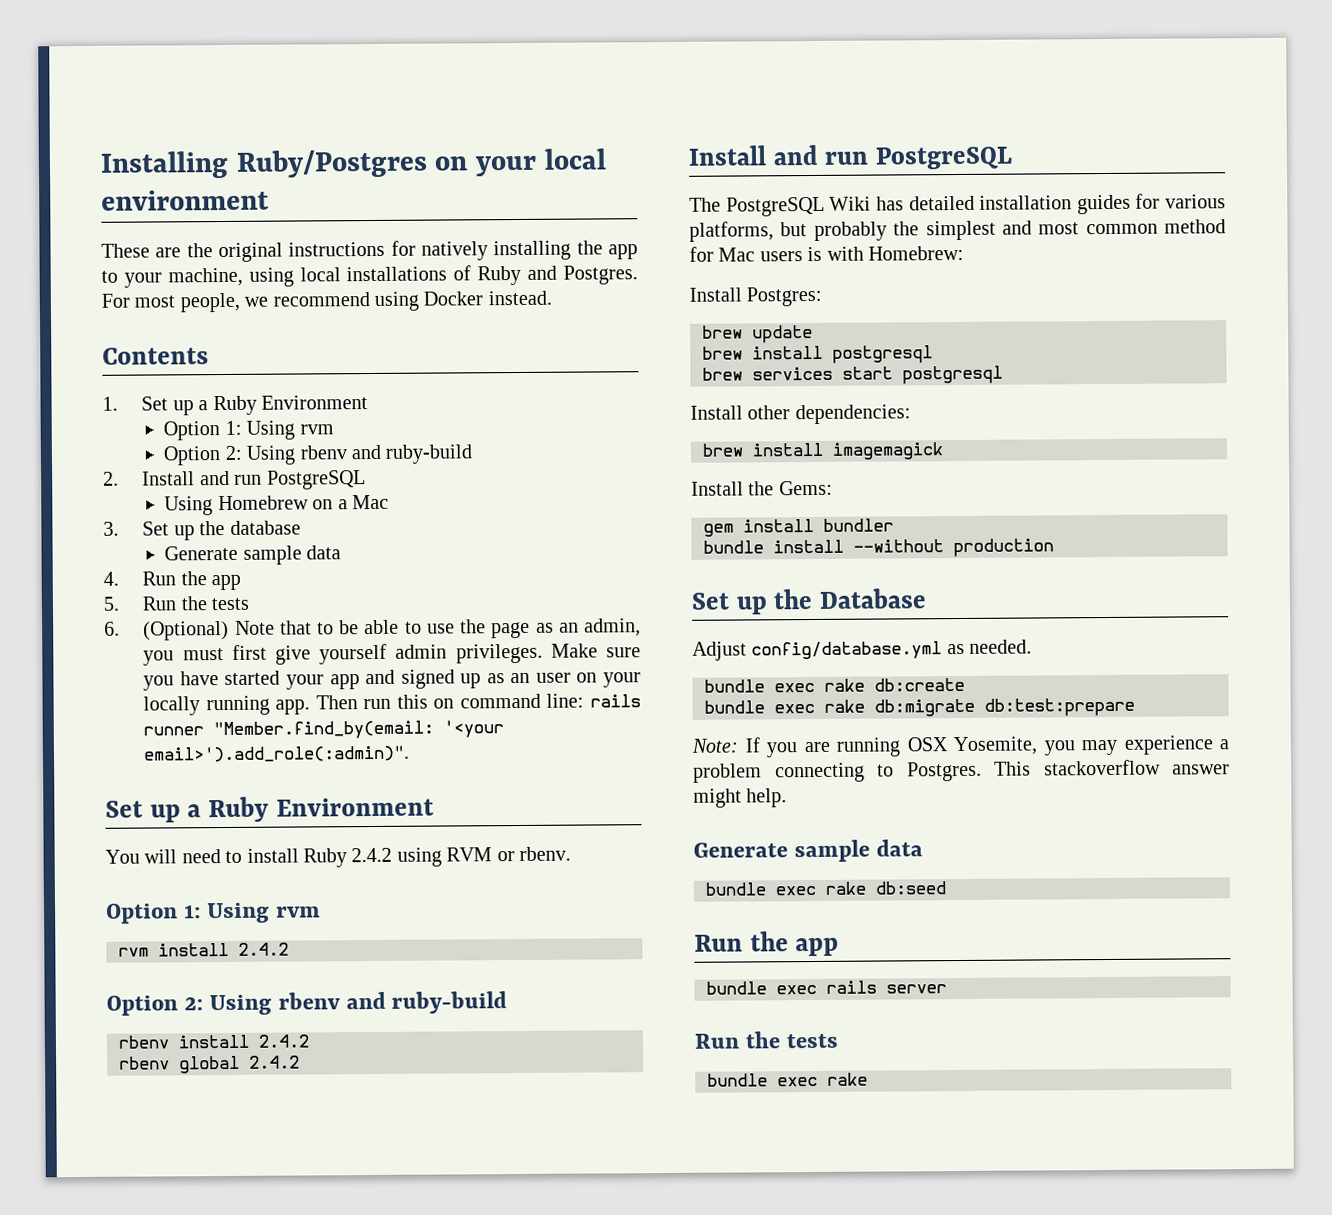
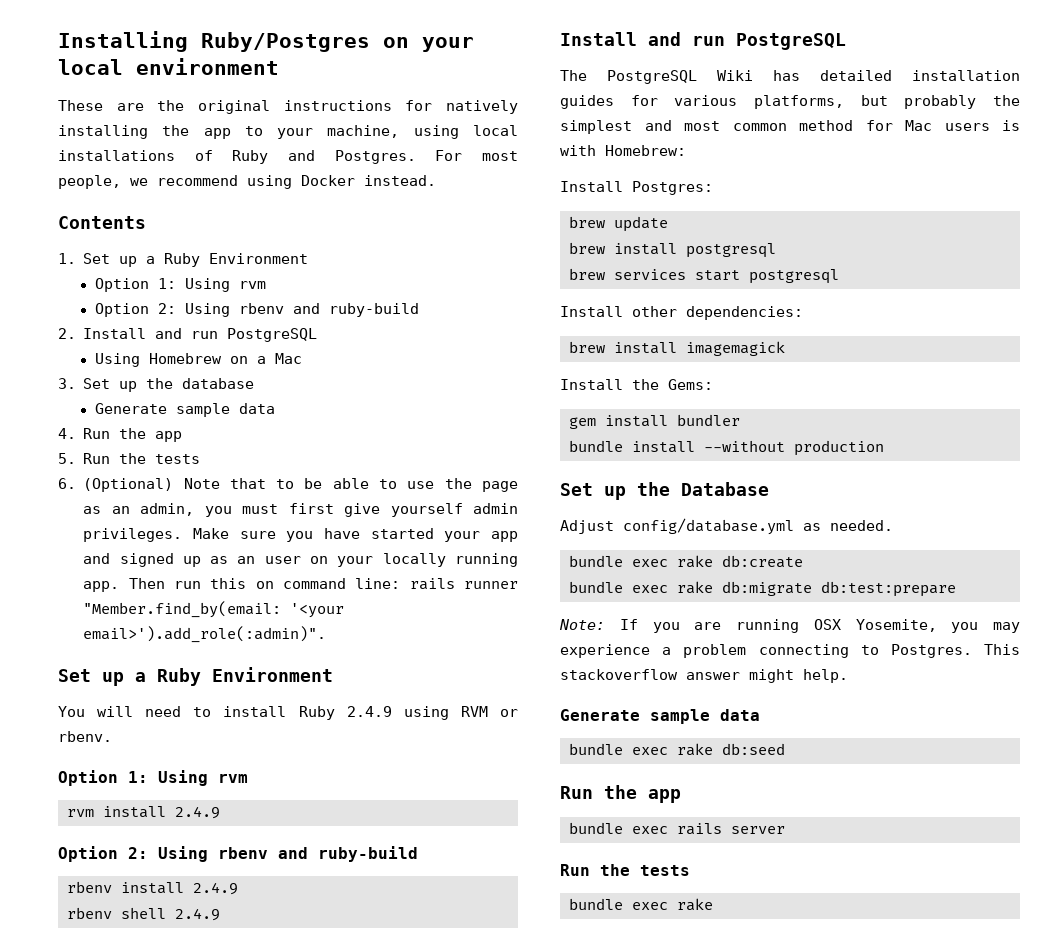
[351,847,393,863] 2.4.2 -> [346,706,392,717] 2.4.9
[238,942,289,956] 2.4.2 -> [174,806,220,819] 2.4.9
[258,1034,309,1048] [119,1055,300,1074] 2.4.2 // rbenv global 2.4.2 -> [192,882,238,895] [66,907,220,921] 2.4.9 // rbenv shell 2.4.9

